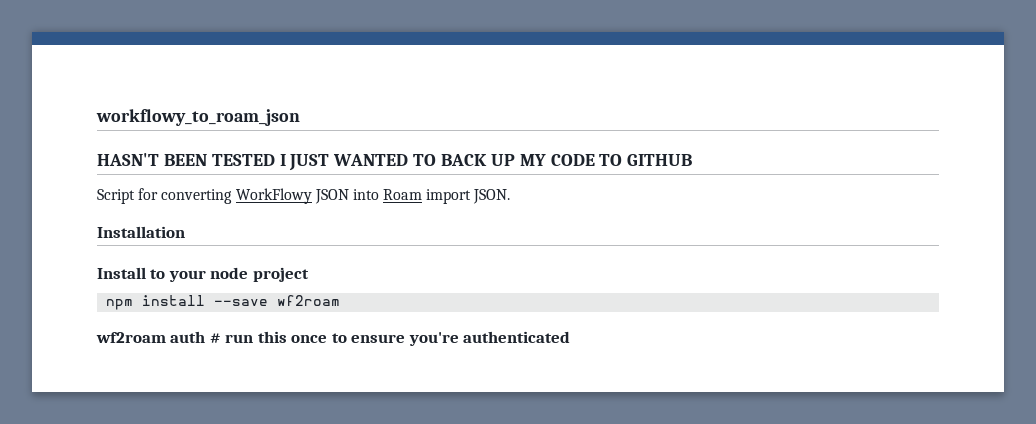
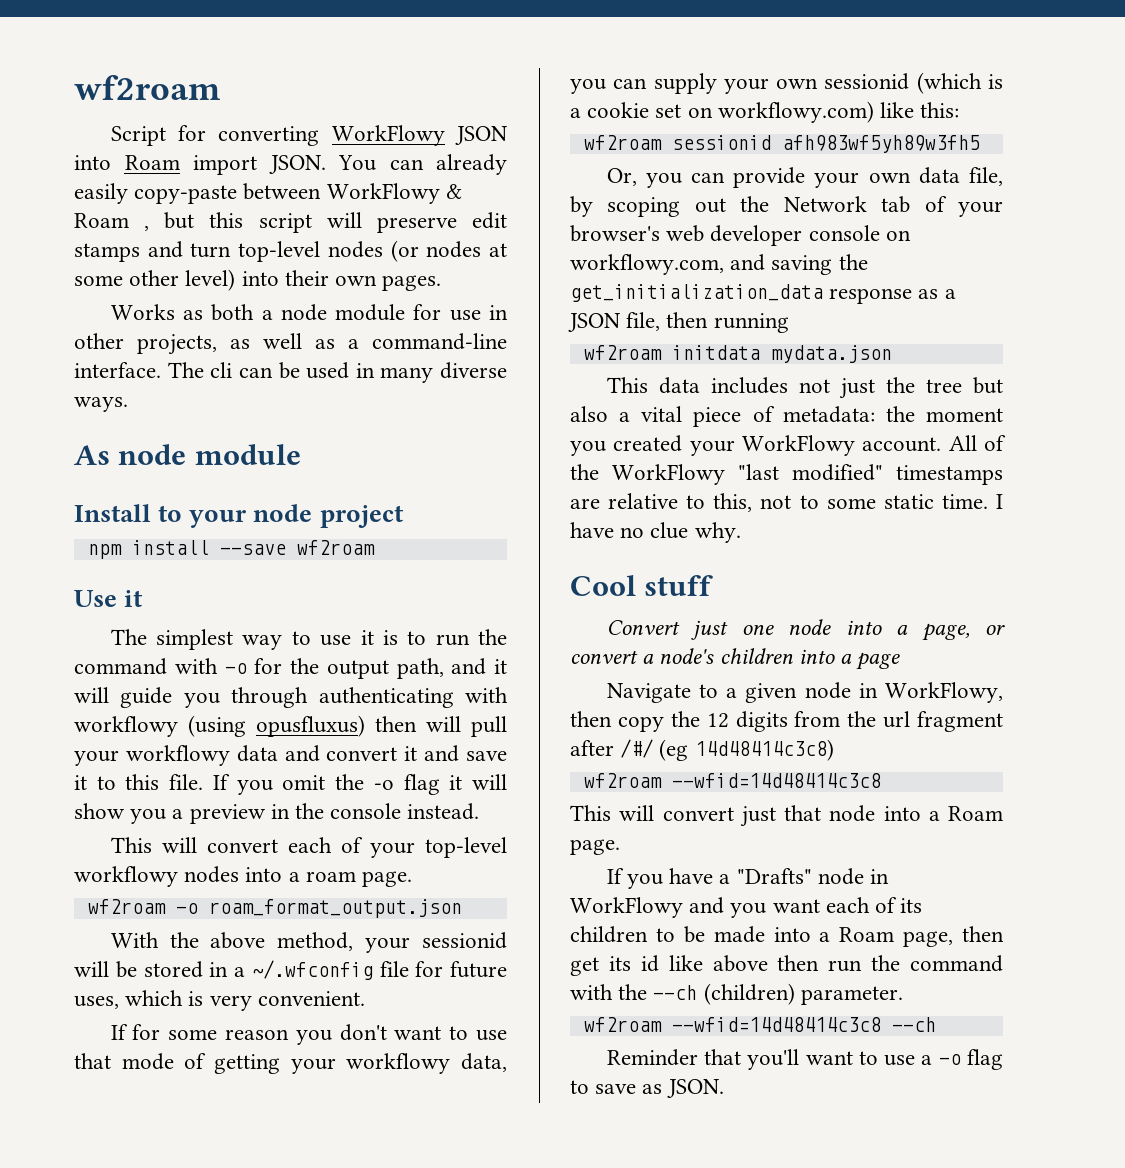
[96,109,300,126] [97,153,693,171] workflowy_to_roam_json // HASN'T BEEN TESTED I JUST WANTED TO BACK UP MY CODE TO GITHUB -> [74,75,221,100] wf2roam
[97,226,185,238] // Installation -> [338,154,507,175] [74,183,462,204] [74,212,507,233] [74,240,508,262] [74,269,442,291] [110,304,509,321] [74,333,507,355] [74,362,507,383] [74,397,128,412] [74,444,301,465] You can already easily copy-paste between WorkFlowy & Roam , but this script will preserve edit stamps and turn top-level nodes (or nodes at some other level) into their own pages. // Works as both a node module for use in other projects, as well as a command-line interface. The cli can be used in many diverse ways. // As node module
[96,331,571,346] wf2roam auth # run this once to ensure you're authenticated -> [74,590,144,607] [110,629,508,650] [74,658,507,679] [74,687,508,708] [74,715,507,737] [74,745,507,766] [74,774,508,795] [74,803,480,824] [110,837,507,858] [74,866,413,887] [87,899,462,918] [110,932,507,953] [74,960,507,980] [74,990,365,1011] [110,1024,508,1045] [74,1053,507,1074] [570,72,1003,94] [570,101,960,123] [583,135,980,153] [606,167,1003,188] [570,196,1003,217] [570,225,911,246] [570,254,868,275] [570,284,956,304] [568,312,789,333] [583,345,892,363] [606,377,1003,399] [570,406,1003,427] [570,435,1006,456] [570,464,1003,485] [570,493,1003,512] [570,522,741,543] [570,575,714,596] [606,619,1005,641] [570,648,901,670] [606,682,1003,703] [570,711,1003,732] [570,739,834,761] [583,773,881,788] [570,805,1003,827] [570,839,620,855] [606,868,889,889] [570,897,923,918] [570,926,1004,947] [570,955,1003,976] [570,983,903,1005] [583,1017,936,1032] [606,1049,1003,1070] [570,1079,724,1098] Use it // The simplest way to use it is to run the command with -o for the output path, and it will guide you through authenticating with workflowy (using opusfluxus) then will pull your workflowy data and convert it and save it to this file. If you omit the -o flag it will show you a preview in the console instead. // This will convert each of your top-level workflowy nodes into a roam page. // wf2roam -o roam_format_output.json // With the above method, your sessionid will be stored in a ~/.wfconfig file for future uses, which is very convenient. // If for some reason you don't want to use that mode of getting your workflowy data, you can supply your own sessionid (which is a cookie set on workflowy.com) like this: // wf2roam sessionid afh983wf5yh89w3fh5 // Or, you can provide your own data file, by scoping out the Network tab of your browser's web developer console on workflowy.com, and saving the get_initialization_data response as a JSON file, then running // wf2roam initdata mydata.json // This data includes not just the tree but also a vital piece of metadata: the moment you created your WorkFlowy account. All of the WorkFlowy "last modified" timestamps are relative to this, not to some static time. I have no clue why. // Cool stuff // Convert just one node into a page, or convert a node's children into a page // Navigate to a given node in WorkFlowy, then copy the 12 digits from the url fragment after /#/ (eg 14d48414c3c8) // wf2roam --wfid=14d48414c3c8 // This will convert just that node into a Roam page. // If you have a "Drafts" node in WorkFlowy and you want each of its children to be made into a Roam page, then get its id like above then run the command with the --ch (children) parameter. // wf2roam --wfid=14d48414c3c8 --ch // Reminder that you'll want to use a -o flag to save as JSON.

